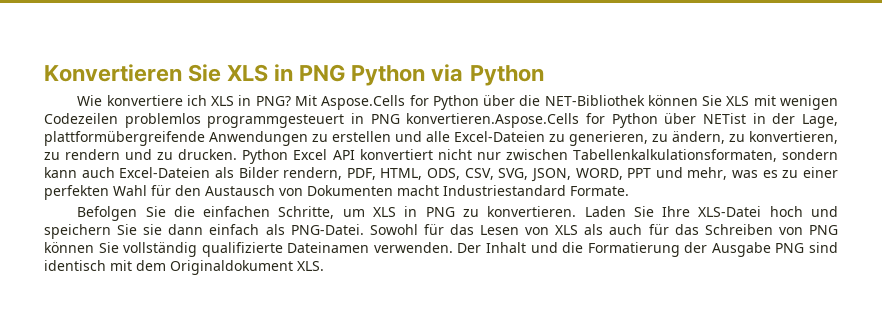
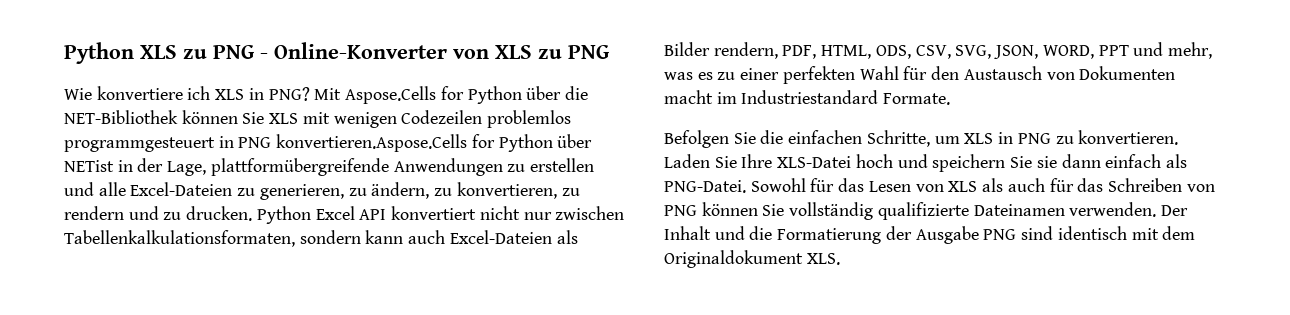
[44,64,544,86] Konvertieren Sie XLS in PNG Python via Python -> [64,42,609,64] Python XLS zu PNG - Online-Konverter von XLS zu PNG
(439, 190) none -> [716,92,737,104] im

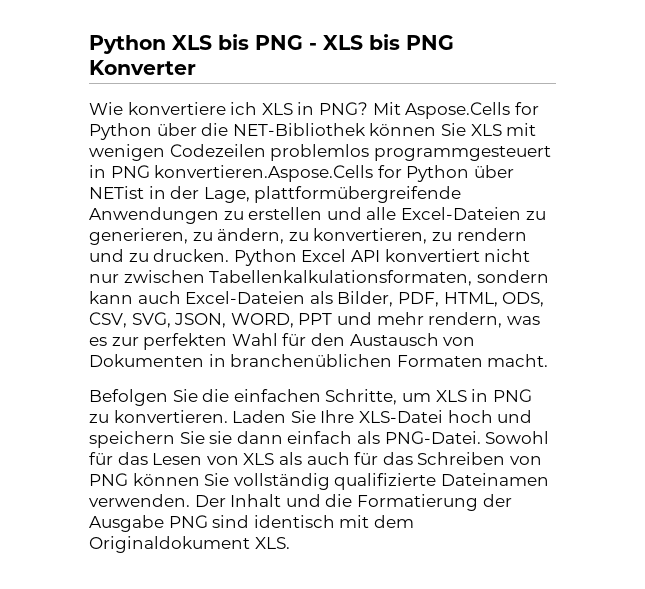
[183,49,207,59] zu -> [218,34,249,50] bis
[274,42,609,59] Online-Konverter von XLS zu PNG -> [323,34,454,50] [89,60,196,75] XLS bis PNG Konverter
[664,42,778,59] Bilder rendern, -> [337,291,394,307] Bilder,
[1167,42,1212,59] [664,68,780,80] mehr, was es zu einer -> [376,312,540,328] [89,337,139,346] mehr rendern, was es zur
[664,90,951,105] macht im Industriestandard Formate. -> [208,354,549,367] in branchenüblichen Formaten macht.

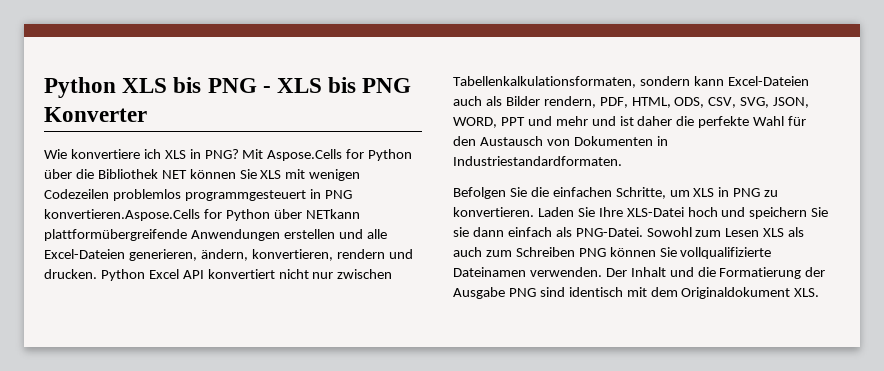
[232,123,366,136] NET-Bibliothek -> [97,169,187,179] Bibliothek NET
[89,186,250,203] NETist in der Lage, -> [305,209,360,219] NETkann
[223,211,244,220] zu -> (280, 235) none
[525,211,546,220] [89,228,452,245] zu generieren, zu ändern, zu konvertieren, zu -> [128,249,333,261] generieren, ändern, konvertieren,
[128,253,149,262] zu -> (413, 254) none
[137,291,394,307] auch Excel-Dateien als Bilder, -> [727,76,809,86] [453,96,596,108] Excel-Dateien auch als Bilder rendern,
[428,312,540,328] [89,333,228,350] rendern, was es zur perfekten -> [591,116,750,128] und ist daher die perfekte
[230,354,549,367] branchenüblichen Formaten macht. -> [453,156,622,166] Industriestandardformaten.
[89,452,542,465] für das Lesen von XLS als auch für das Schreiben von -> [695,227,805,237] [453,247,575,257] zum Lesen XLS als auch zum Schreiben
[233,473,437,490] vollständig qualifizierte -> [680,247,772,259] vollqualifizierte

